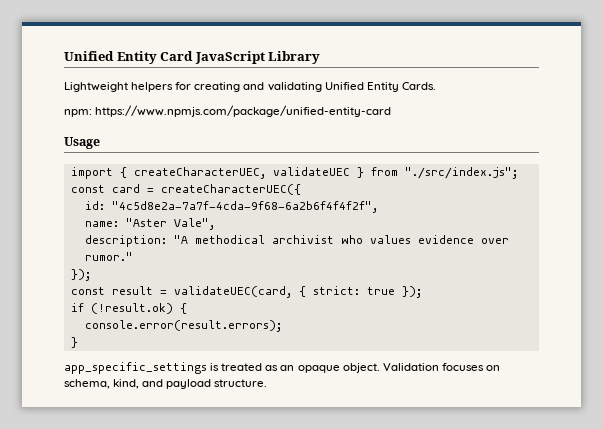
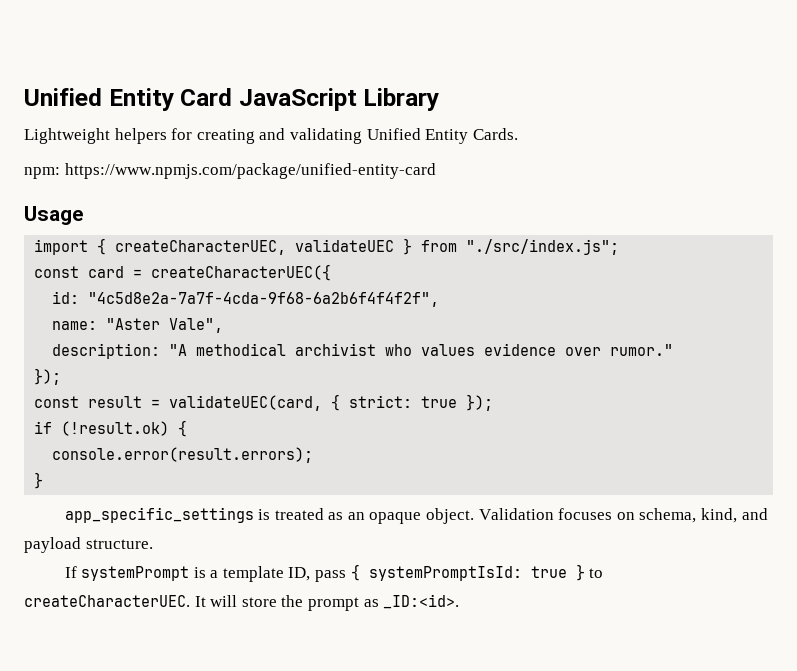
(268, 383) none -> [64,564,604,582] [24,594,460,611] // If systemPrompt is a template ID, pass { systemPromptIsId: true } to createCharacterUEC. It will store the prompt as _ID:<id>.

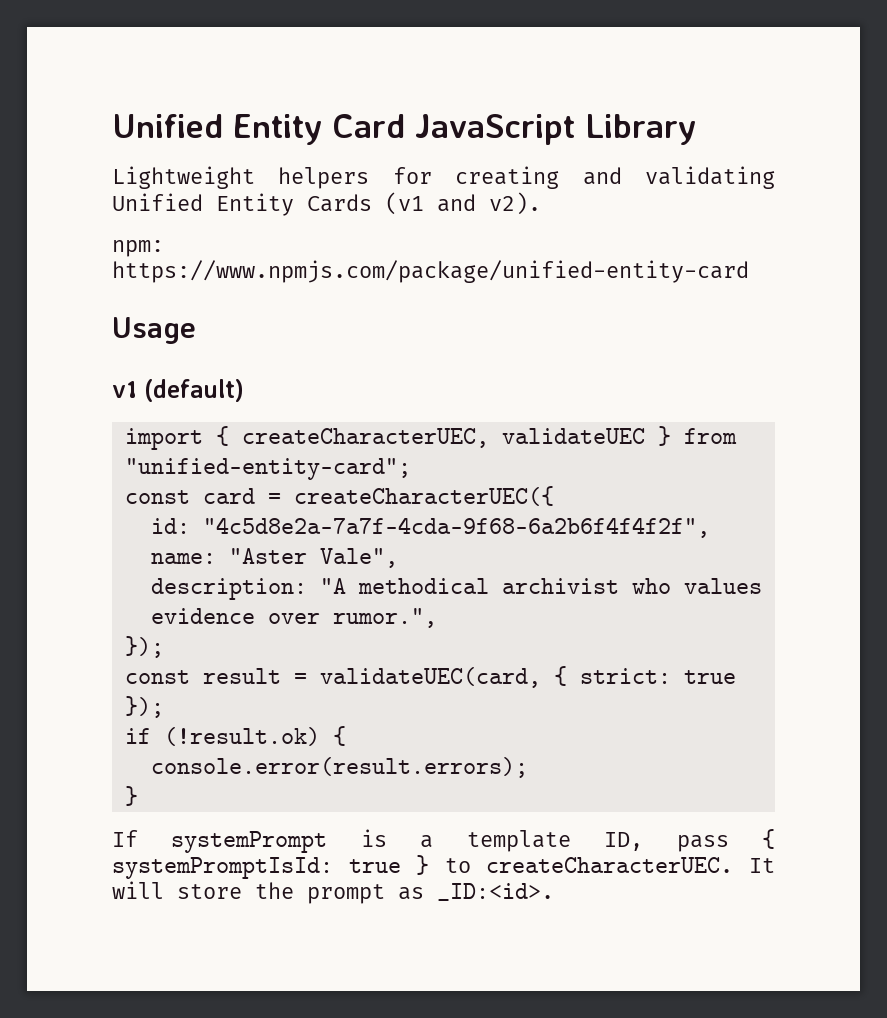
[472,128,518,140] Cards. -> [307,192,541,215] Cards (v1 and v2).
(83, 215) none -> [112,379,244,402] // v1 (default)
[466,239,620,255] "./src/index.js"; -> [124,458,411,480] "unified-entity-card";
[610,344,674,356] rumor." -> [332,608,437,628] rumor.",
[64,507,768,524] [24,537,153,553] // app_specific_settings is treated as an opaque object. Validation focuses on schema, kind, and payload structure. -> (138, 796) none

